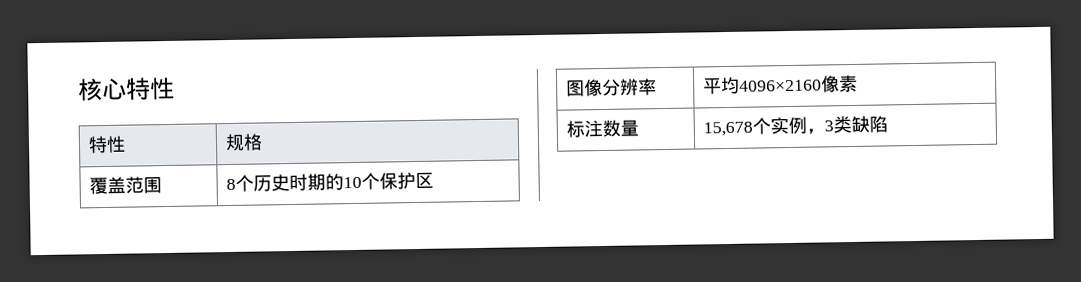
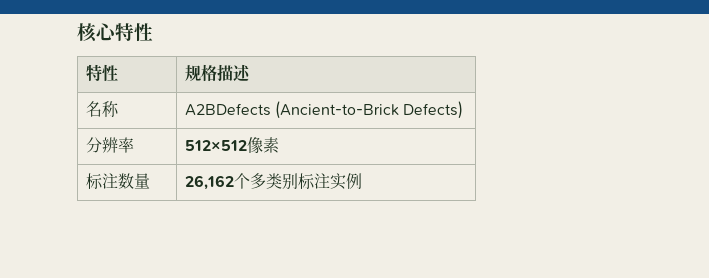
[88,176,162,195] [225,172,434,192] [565,79,603,97] // 覆盖范围 | 8个历史时期的10个保护区 // 图像 -> [216,64,250,82] [85,101,119,117] [184,101,464,119] 描述 // 名称 | A2BDefects (Ancient-to-Brick Defects) //
[702,76,822,95] 平均4096×2160 -> [184,140,247,151] 512×512
[702,115,888,137] 15,678个实例，3类缺陷 -> [184,173,362,190] 26,162个多类别标注实例

